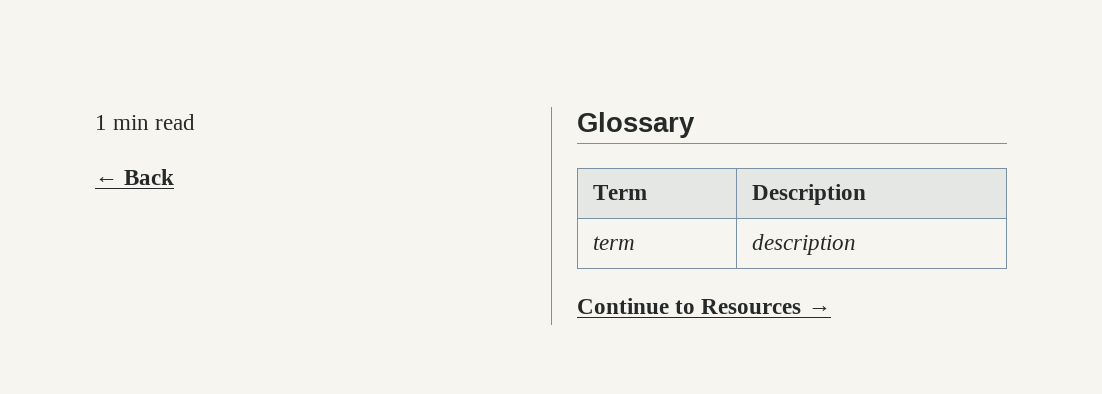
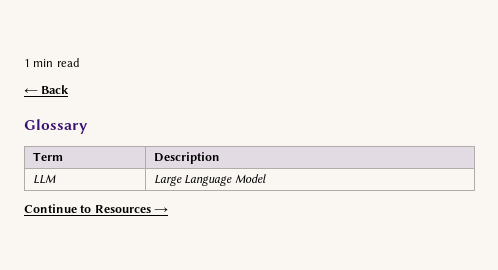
[592,236,635,250] [751,234,856,255] term | description -> [32,174,56,184] [153,174,266,186] LLM | Large Language Model

